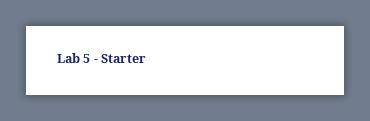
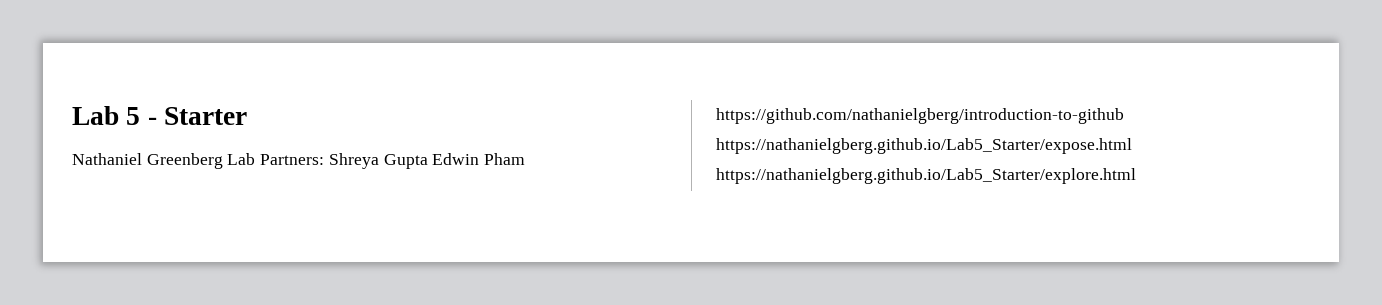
(147, 58) none -> [72,153,526,169] [716,108,1124,124] [716,138,1132,154] [716,168,1136,184] // Nathaniel Greenberg Lab Partners: Shreya Gupta Edwin Pham https://github.com/nathanielgberg/introduction-to-github https://nathanielgberg.github.io/Lab5_Starter/expose.html https://nathanielgberg.github.io/Lab5_Starter/explore.html

